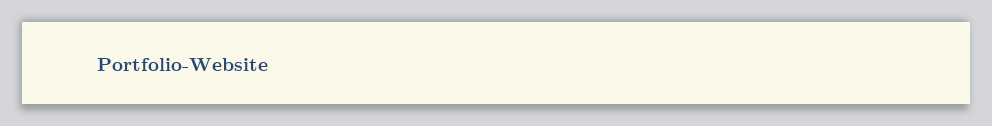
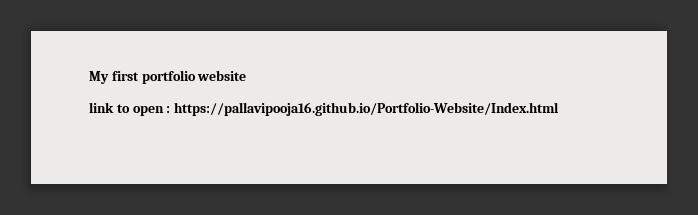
[97,58,268,71] Portfolio-Website -> [89,70,247,84] [89,102,560,116] My first portfolio website // link to open : https://pallavipooja16.github.io/Portfolio-Website/Index.html

